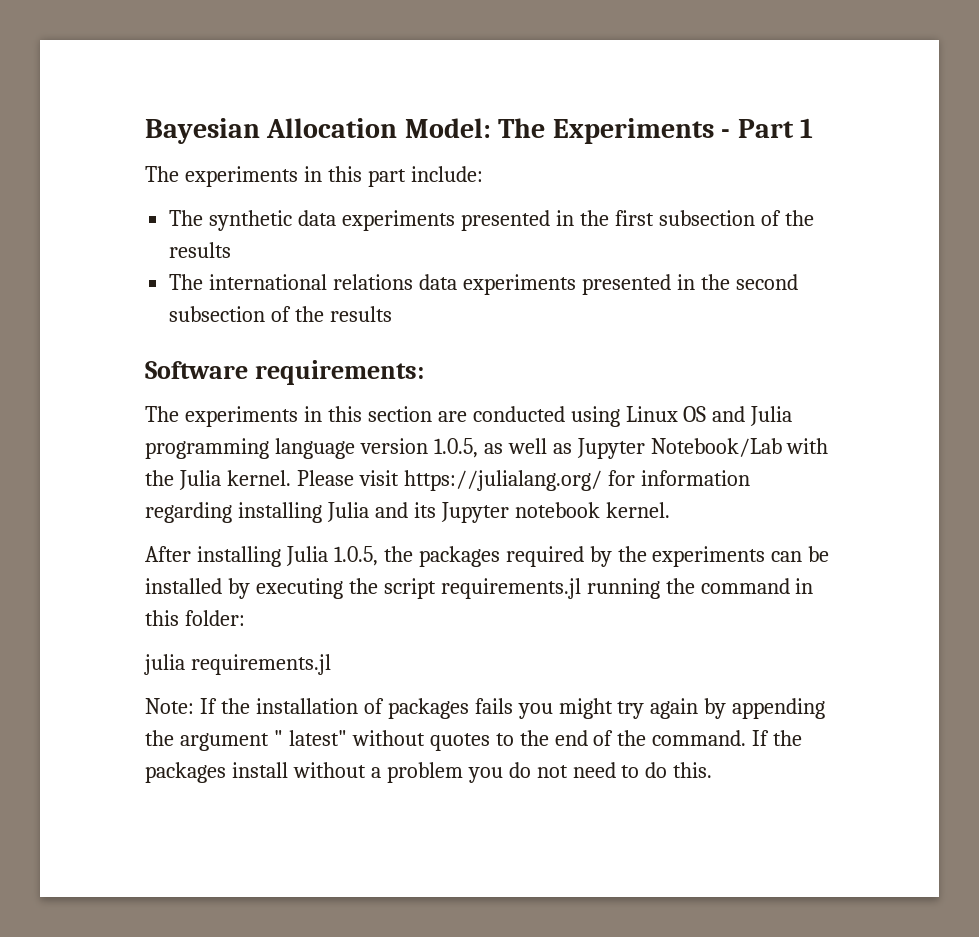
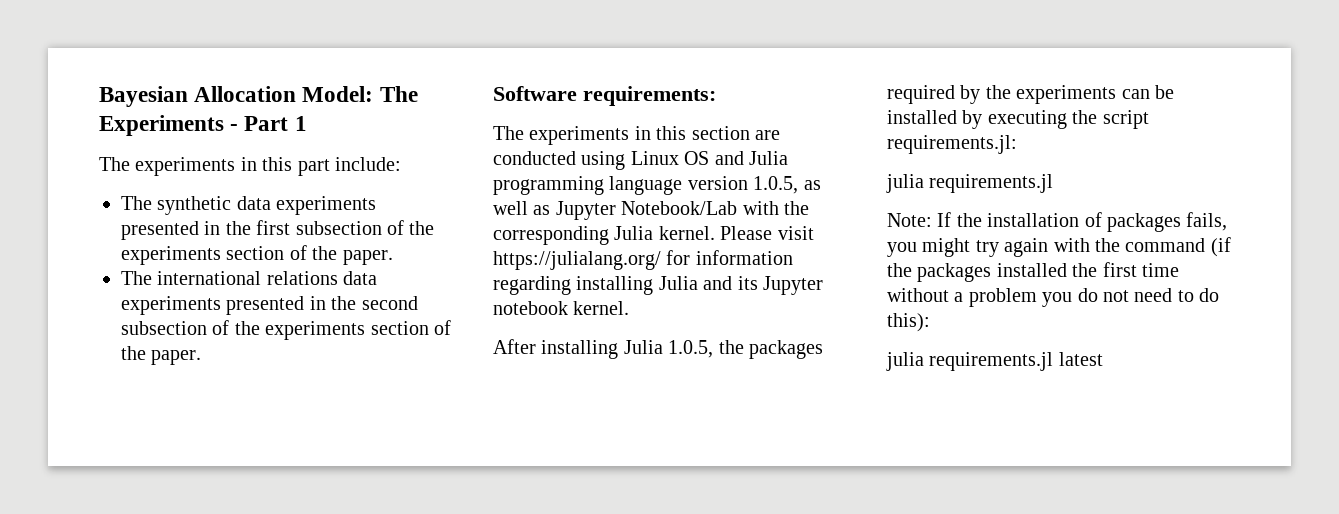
[169,242,232,258] results -> [121,245,393,265] experiments section of the paper.
[330,306,393,322] results -> [265,320,451,340] [121,346,202,365] experiments section of the paper.
(174, 478) none -> [493,226,609,245] corresponding
[440,578,814,599] [145,610,245,626] requirements.jl running the command in this folder: -> [887,135,1017,154] requirements.jl:
[474,698,513,714] fails -> [1186,212,1228,231] fails,
[704,698,826,719] [145,730,803,751] [145,762,288,783] by appending the argument " latest" without quotes to the end of the command. If the packages install -> [1053,237,1231,257] [887,262,1179,282] with the command (if the packages installed the first time
[673,762,713,778] this. -> [887,313,930,332] [886,352,1103,371] this): // julia requirements.jl latest

